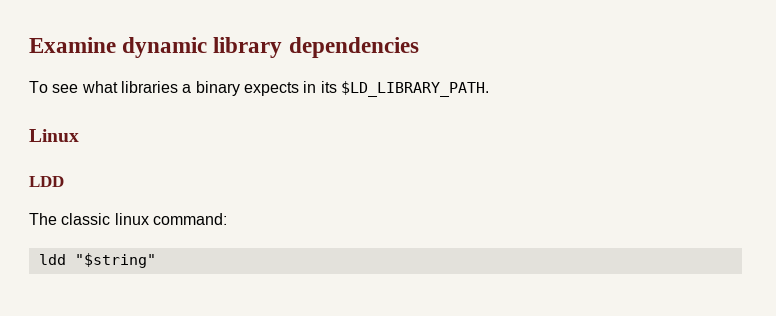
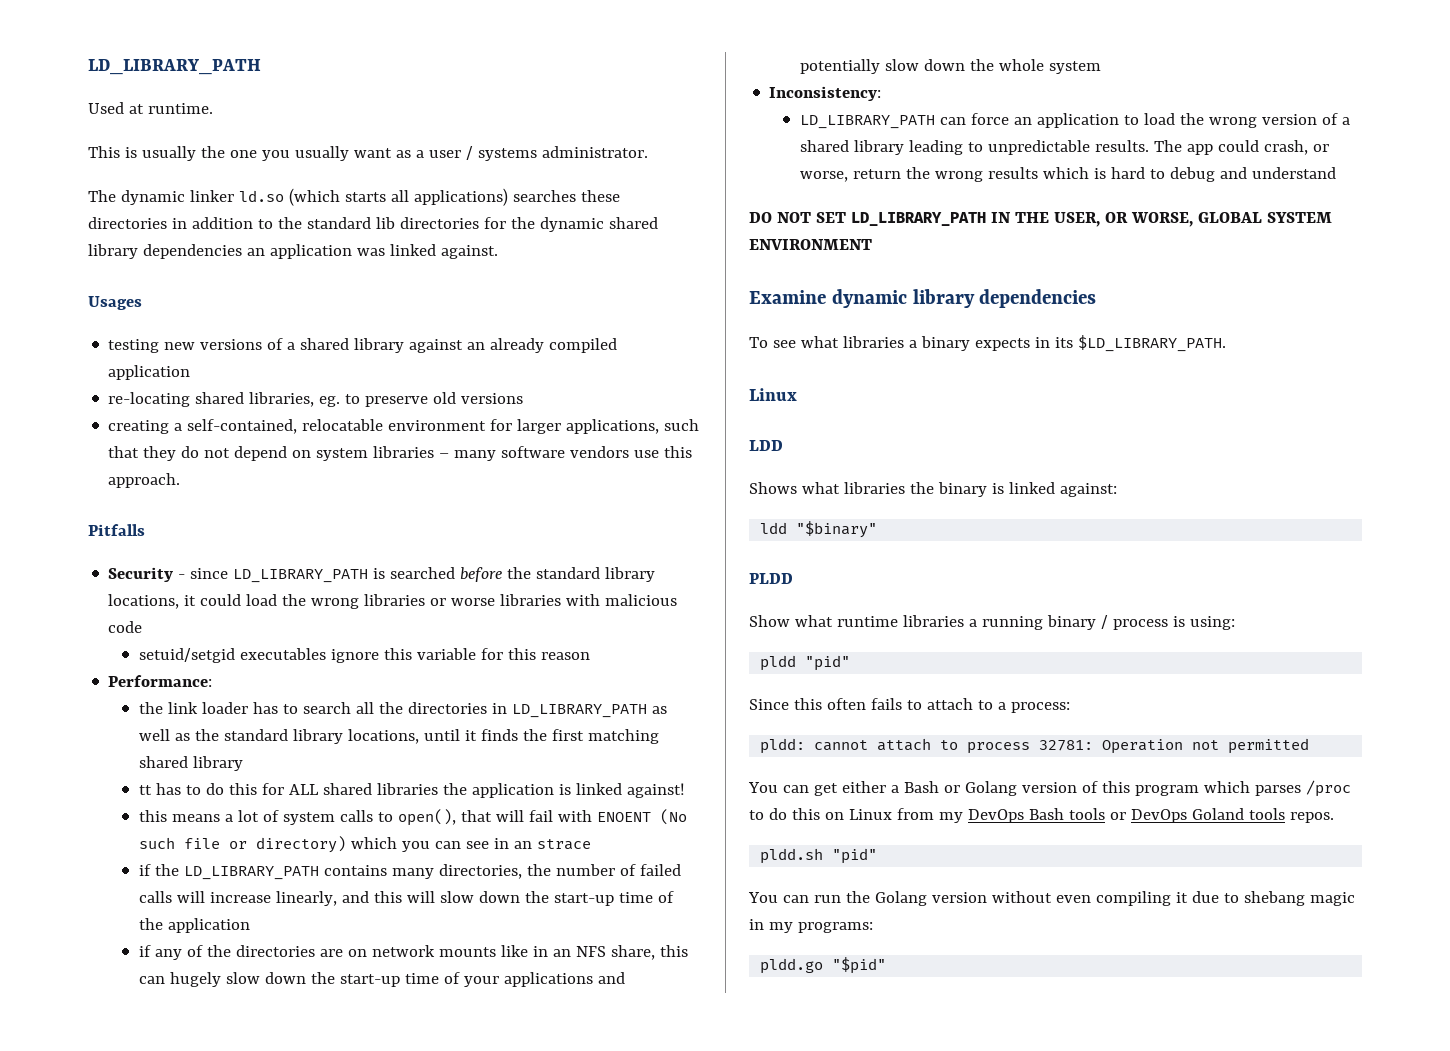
(29, 45) none -> [88,59,261,75] [88,102,213,114] [88,146,648,161] [88,188,620,206] [88,217,658,232] [88,244,498,259] [88,296,142,310] [108,338,618,353] [108,365,191,380] [108,392,524,407] [108,419,700,434] [108,446,693,461] [108,473,181,488] [88,524,145,536] [108,567,656,583] [108,594,678,609] [108,621,143,633] [138,648,590,663] [108,675,213,687] [138,702,667,718] [138,729,659,744] [138,756,243,771] [138,783,685,798] [138,809,687,826] [138,836,591,853] [138,864,681,880] [138,891,674,906] [138,918,250,933] [138,945,688,960] [138,972,625,987] [799,59,1101,74] [769,86,882,101] [799,113,1350,129] [799,140,1329,155] [799,167,1336,182] [749,212,1332,227] [749,239,872,250] LD_LIBRARY_PATH // Used at runtime. // This is usually the one you usually want as a user / systems administrator. // The dynamic linker ld.so (which starts all applications) searches these directories in addition to the standard lib directories for the dynamic shared library dependencies an application was linked against. // Usages // testing new versions of a shared library against an already compiled application // re-locating shared libraries, eg. to preserve old versions // creating a self-contained, relocatable environment for larger applications, such that they do not depend on system libraries – many software vendors use this approach. // Pitfalls // Security - since LD_LIBRARY_PATH is searched before the standard library locations, it could load the wrong libraries or worse libraries with malicious code // setuid/setgid executables ignore this variable for this reason // Performance: // the link loader has to search all the directories in LD_LIBRARY_PATH as well as the standard library locations, until it finds the first matching shared library // tt has to do this for ALL shared libraries the application is linked against! // this means a lot of system calls to open(), that will fail with ENOENT (No such file or directory) which you can see in an strace // if the LD_LIBRARY_PATH contains many directories, the number of failed calls will increase linearly, and this will slow down the start-up time of the application // if any of the directories are on network mounts like in an NFS share, this can hugely slow down the start-up time of your applications and potentially slow down the whole system // Inconsistency: // LD_LIBRARY_PATH can force an application to load the wrong version of a shared library leading to unpredictable results. The app could crash, or worse, return the wrong results which is hard to debug and understand // DO NOT SET LD_LIBRARY_PATH IN THE USER, OR WORSE, GLOBAL SYSTEM ENVIRONMENT //
[29,213,227,225] [38,253,156,268] The classic linux command: // ldd "$string" -> [749,482,1117,497] [760,521,878,538] [749,573,793,584] [749,615,1235,630] [760,655,851,671] [749,698,1070,713] [760,738,1310,754] [748,780,1351,797] [749,808,1334,823] [760,848,878,864] [748,891,1355,906] [749,919,873,933] [760,957,887,974] Shows what libraries the binary is linked against: // ldd "$binary" // PLDD // Show what runtime libraries a running binary / process is using: // pldd "pid" // Since this often fails to attach to a process: // pldd: cannot attach to process 32781: Operation not permitted // You can get either a Bash or Golang version of this program which parses /proc to do this on Linux from my DevOps Bash tools or DevOps Goland tools repos. // pldd.sh "pid" // You can run the Golang version without even compiling it due to shebang magic in my programs: // pldd.go "$pid"

